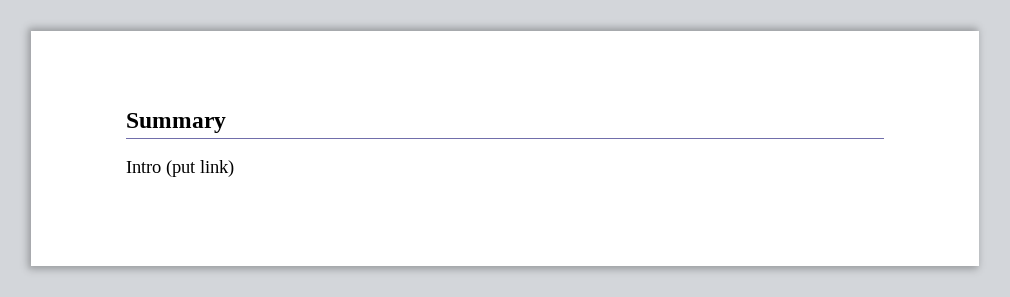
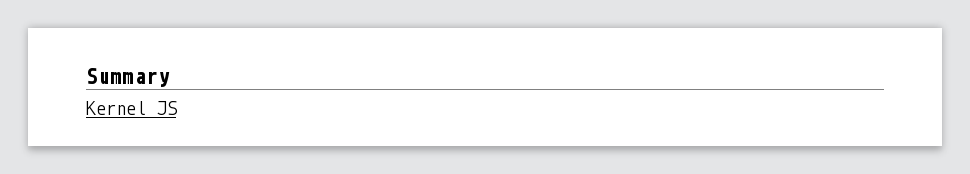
[126,160,234,177] Intro (put link) -> [86,101,178,115] Kernel JS

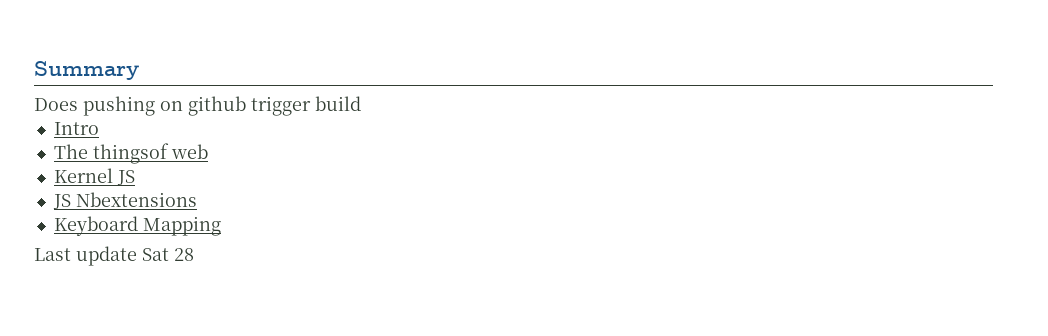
[86,101,178,115] Kernel JS -> [34,96,361,116] [53,122,99,135] [53,143,208,164] [53,168,135,186] [52,192,197,210] [53,216,221,236] [34,246,194,266] Does pushing on github trigger build // Intro // The thingsof web // Kernel JS // JS Nbextensions // Keyboard Mapping // Last update Sat 28

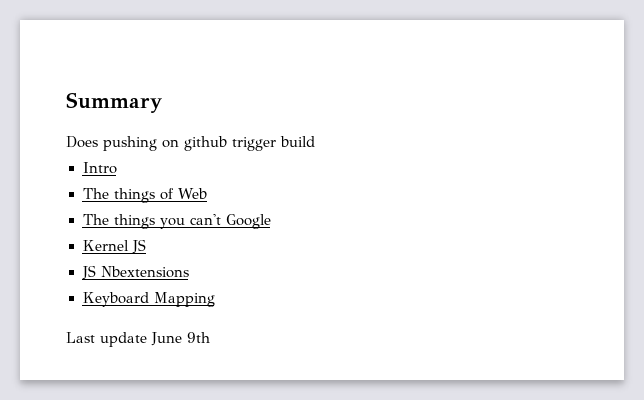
[92,143,208,164] thingsof web -> [113,188,208,203] [82,214,271,229] things of Web // The things you can't Google
[142,248,194,261] Sat 28 -> [151,332,210,346] June 9th

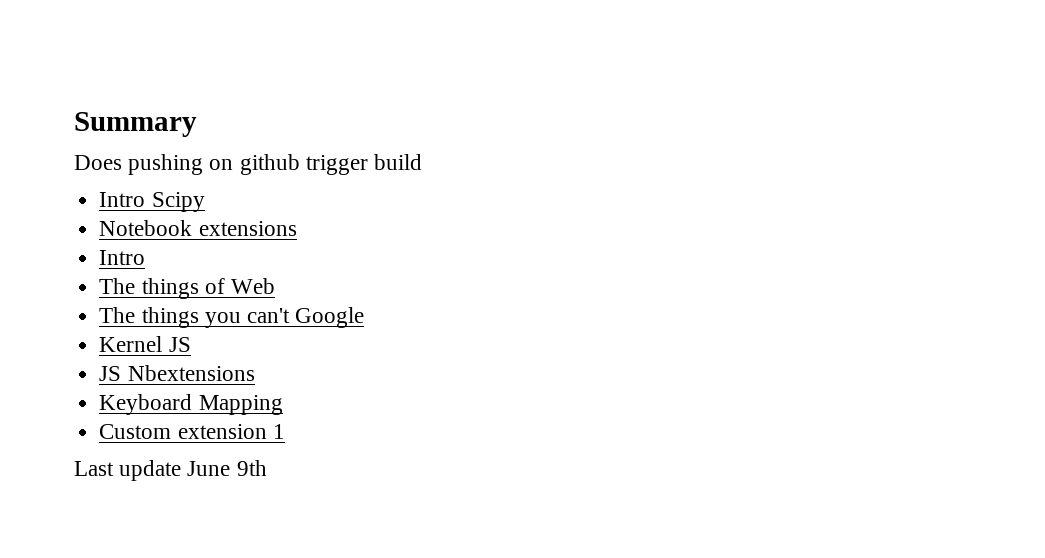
(315, 141) none -> [99,192,205,212] [99,220,297,236] // Intro Scipy // Notebook extensions
(215, 299) none -> [99,424,285,439] // Custom extension 1

